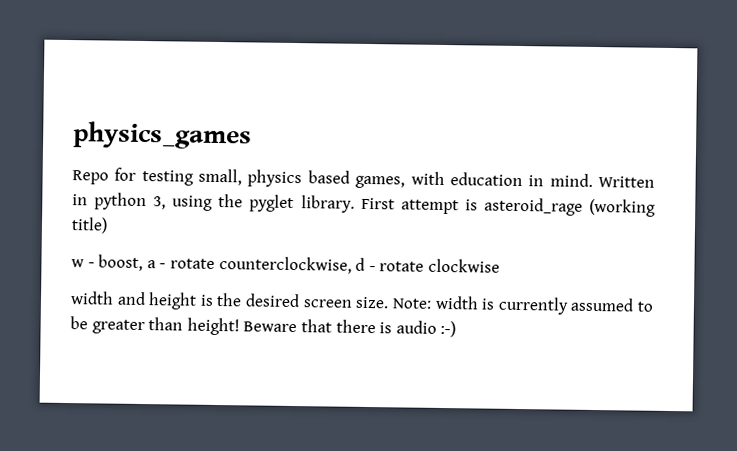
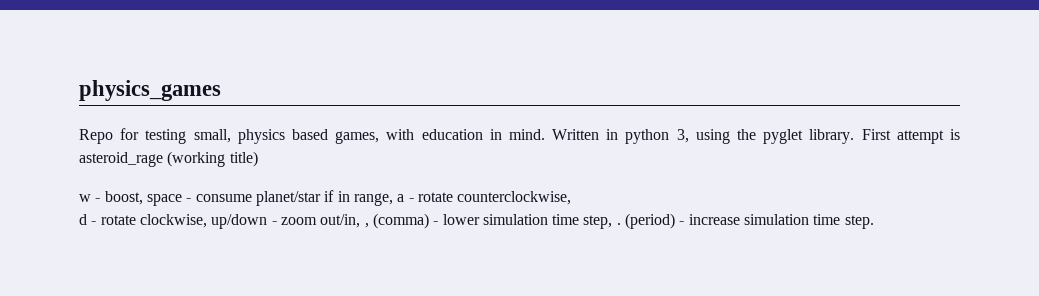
(144, 263) none -> [146,190,393,206] space - consume planet/star if in range,
(352, 265) none -> (572, 198) //
[427,258,500,273] [70,291,654,315] [70,316,457,338] clockwise // width and height is the desired screen size. Note: width is currently assumed to be greater than height! Beware that there is audio :-) -> [139,213,874,229] clockwise, up/down - zoom out/in, , (comma) - lower simulation time step, . (period) - increase simulation time step.

